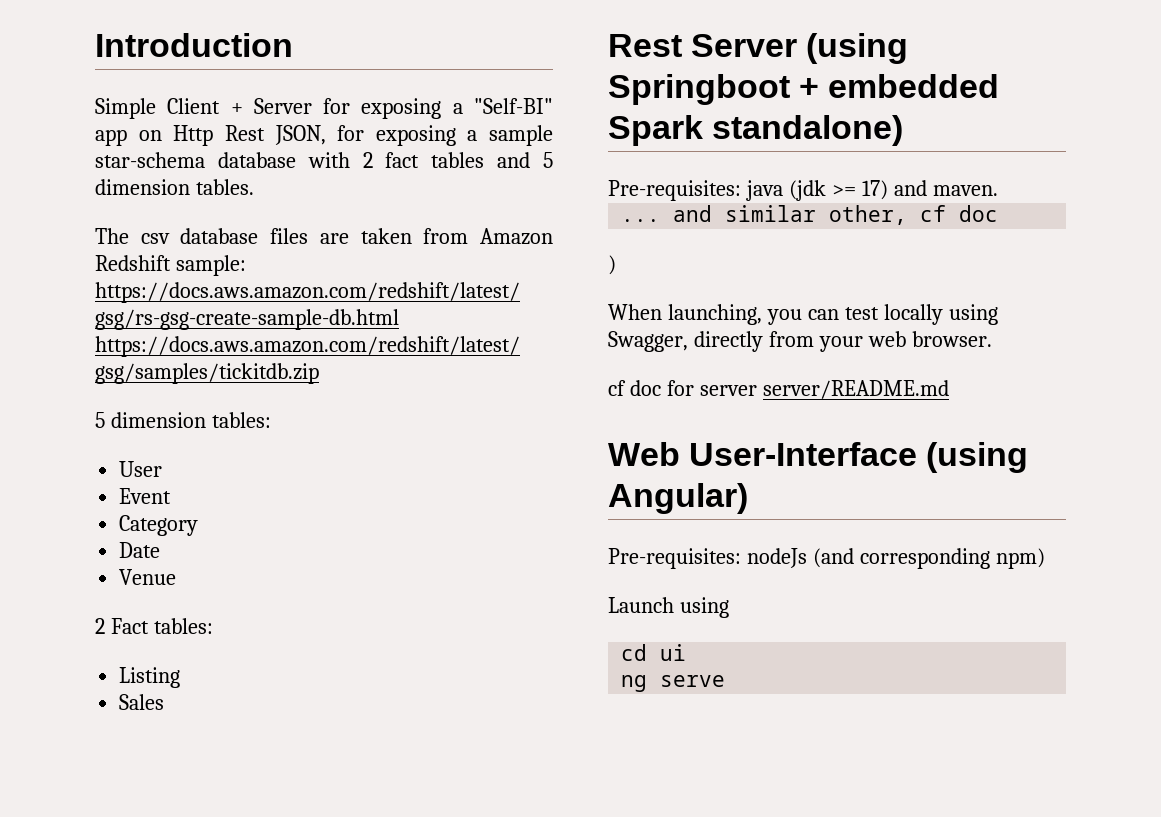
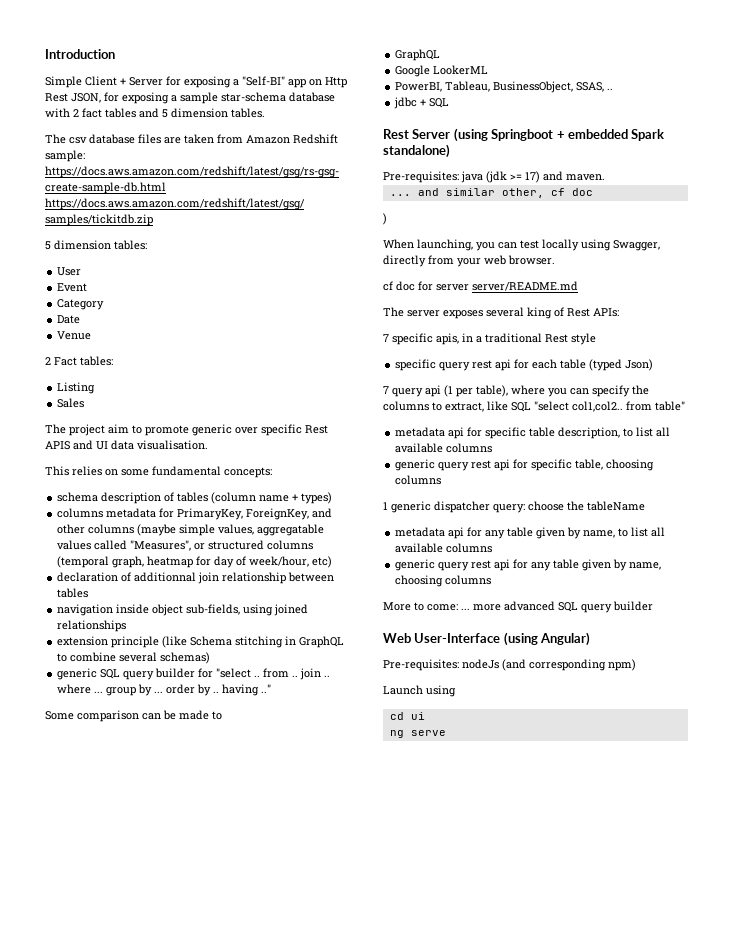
(165, 702) none -> [45,424,328,436] [45,440,208,450] [45,466,272,478] [57,492,333,504] [57,508,333,520] [57,524,325,536] [57,540,314,551] [57,556,333,568] [57,572,335,584] [57,588,89,598] [57,604,309,616] [57,620,127,632] [57,636,345,648] [57,652,211,664] [57,668,331,680] [57,684,272,696] [45,710,222,722] [395,49,441,61] [395,65,489,77] [395,81,614,93] [394,97,450,109] // The project aim to promote generic over specific Rest APIS and UI data visualisation. // This relies on some fundamental concepts: // schema description of tables (column name + types) // columns metadata for PrimaryKey, ForeignKey, and other columns (maybe simple values, aggregatable values called "Measures", or structured columns (temporal graph, heatmap for day of week/hour, etc) // declaration of additionnal join relationship between tables // navigation inside object sub-fields, using joined relationships // extension principle (like Schema stitching in GraphQL to combine several schemas) // generic SQL query builder for "select .. from .. join .. where ... group by ... order by .. having .." // Some comparison can be made to // GraphQL // Google LookerML // PowerBI, Tableau, BusinessObject, SSAS, .. // jdbc + SQL
(949, 389) none -> [383,307,619,319] [383,333,596,345] [395,359,654,371] [383,385,649,397] [383,401,685,412] [395,427,671,439] [395,443,493,453] [395,459,655,471] [395,475,442,485] [383,501,645,513] [395,527,666,539] [395,543,493,553] [395,559,662,571] [395,575,492,587] [383,601,653,613] // The server exposes several king of Rest APIs: // 7 specific apis, in a traditional Rest style // specific query rest api for each table (typed Json) // 7 query api (1 per table), where you can specify the columns to extract, like SQL "select col1,col2.. from table" // metadata api for specific table description, to list all available columns // generic query rest api for specific table, choosing columns // 1 generic dispatcher query: choose the tableName // metadata api for any table given by name, to list all available columns // generic query rest api for any table given by name, choosing columns // More to come: ... more advanced SQL query builder

